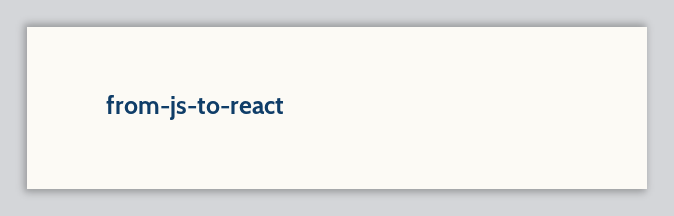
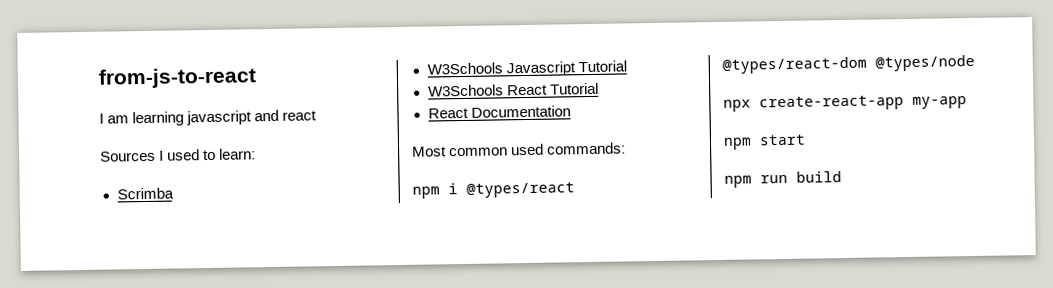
(284, 107) none -> [99,109,318,127] [100,148,257,162] [116,187,174,200] [426,60,627,77] [427,82,599,97] [427,105,571,119] [412,142,627,157] [412,182,575,199] [722,54,975,74] [723,95,967,112] [723,134,806,150] [724,171,842,188] // I am learning javascript and react // Sources I used to learn: // Scrimba // W3Schools Javascript Tutorial // W3Schools React Tutorial // React Documentation // Most common used commands: // npm i @types/react @types/react-dom @types/node // npx create-react-app my-app // npm start // npm run build

